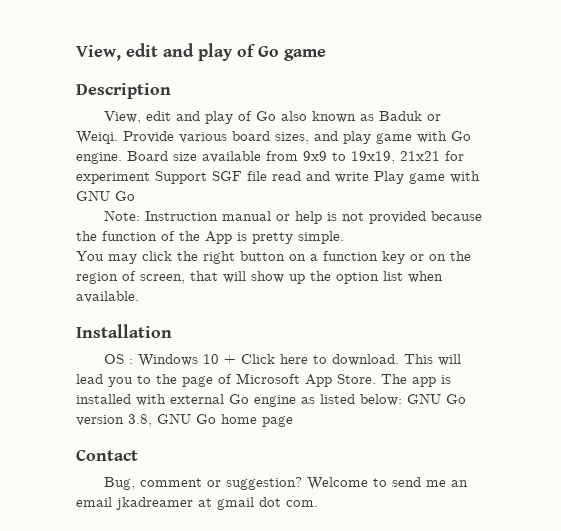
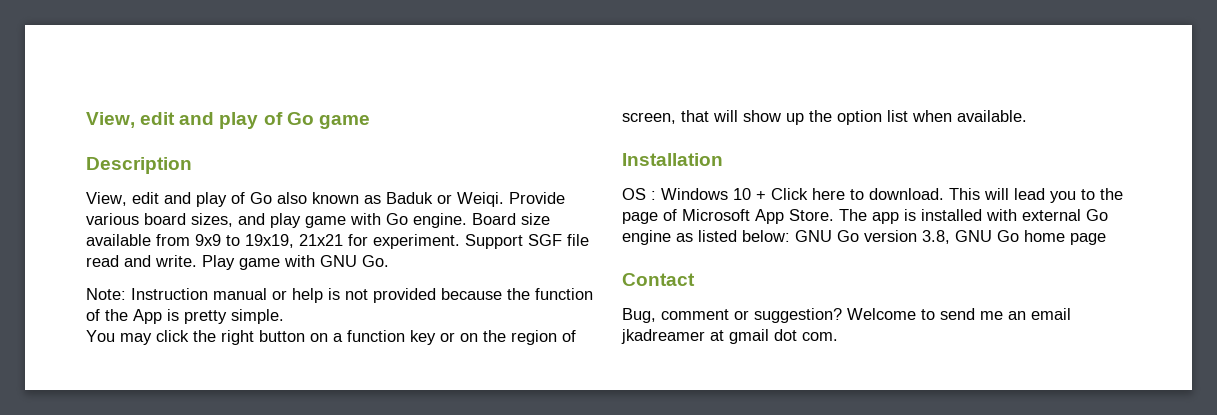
[76,172,150,184] experiment -> [373,234,460,249] experiment.
[335,172,369,183] write -> [155,255,197,267] write.
[115,191,135,201] Go -> [362,255,389,267] Go.

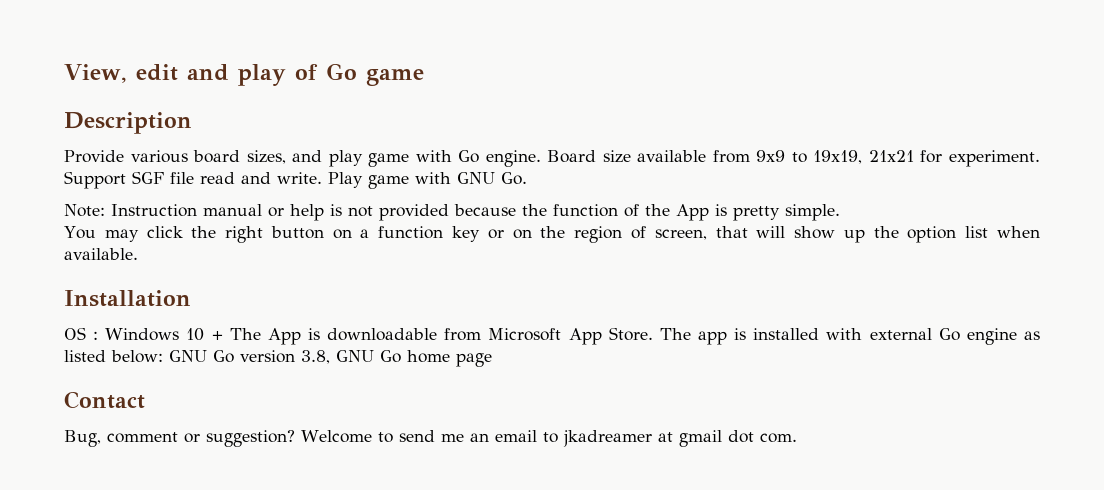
[86,192,504,207] View, edit and play of Go also known as Baduk or Weiqi. -> (192, 123) none
[771,188,1123,203] [622,209,677,224] Click here to download. This will lead you to the page of -> [229,328,482,345] The App is downloadable from
(1071, 314) none -> [542,432,558,443] to

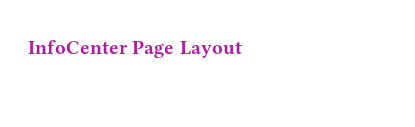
[64,63,424,86] [64,112,192,134] [64,150,1040,167] [64,171,527,189] [64,204,840,221] [64,226,1040,243] [64,248,138,260] [64,290,191,307] [64,327,1040,345] [64,350,492,367] [64,391,145,409] [64,430,797,447] View, edit and play of Go game // Description // Provide various board sizes, and play game with Go engine. Board size available from 9x9 to 19x19, 21x21 for experiment. Support SGF file read and write. Play game with GNU Go. // Note: Instruction manual or help is not provided because the function of the App is pretty simple. // You may click the right button on a function key or on the region of screen, that will show up the option list when available. // Installation // OS : Windows 10 + The App is downloadable from Microsoft App Store. The app is installed with external Go engine as listed below: GNU Go version 3.8, GNU Go home page // Contact // Bug, comment or suggestion? Welcome to send me an email to jkadreamer at gmail dot com. -> [28,40,242,58] InfoCenter Page Layout

